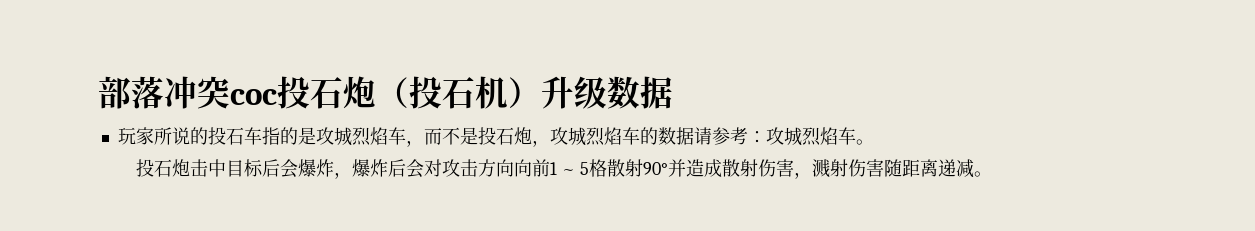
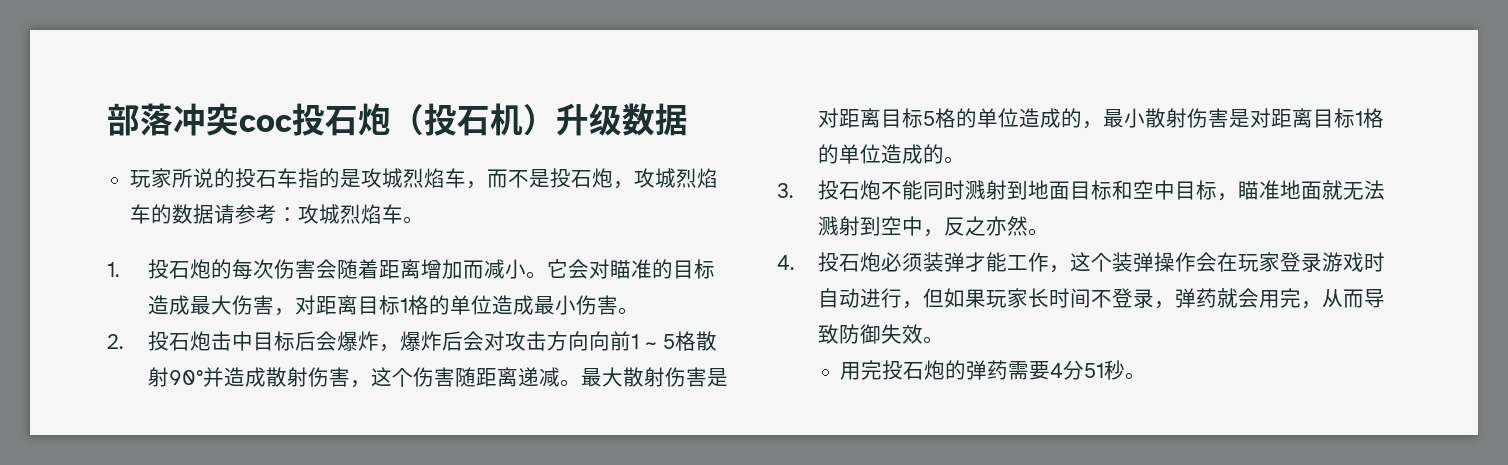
(874, 142) none -> [107,259,715,280] [147,295,639,316] [107,334,123,349] 1.投石炮的每次伤害会随着距离增加而减小。它会对瞄准的目标造成最大伤害，对距离目标1格的单位造成最小伤害。 // 2.
[811,159,848,178] 溅射 -> [370,367,413,387] 这个
(992, 174) none -> [580,367,728,387] [817,108,1384,129] [817,144,965,164] [777,180,1385,201] [817,216,1049,237] [777,252,1385,273] [817,288,1385,309] [817,324,944,344] [840,360,1147,380] 最大散射伤害是对距离目标5格的单位造成的，最小散射伤害是对距离目标1格的单位造成的。 // 3.投石炮不能同时溅射到地面目标和空中目标，瞄准地面就无法溅射到空中，反之亦然。 // 4.投石炮必须装弹才能工作，这个装弹操作会在玩家登录游戏时自动进行，但如果玩家长时间不登录，弹药就会用完，从而导致防御失效。 // 用完投石炮的弹药需要4分51秒。

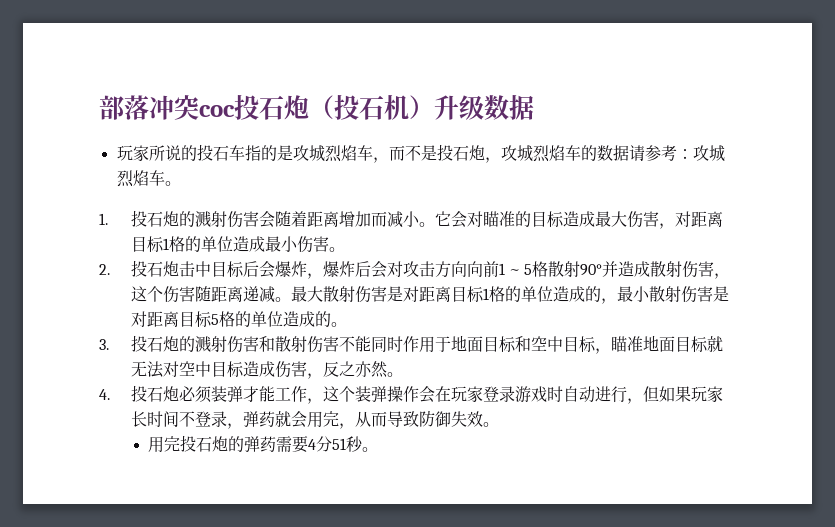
[231,259,274,280] 每次 -> [194,211,227,227] 溅射
[922,111,935,126] 5 -> [482,288,489,300] 1
[1354,111,1363,126] 1 -> [210,314,219,325] 5
(881, 190) none -> [178,336,339,353] 的溅射伤害和散射伤害
[964,180,1028,200] 溅射到 -> [402,336,451,353] 作用于
[1321,180,1385,200] [817,216,923,236] 就无法溅射到空中 -> [674,336,723,353] [130,361,307,378] 目标就无法对空中目标造成伤害

